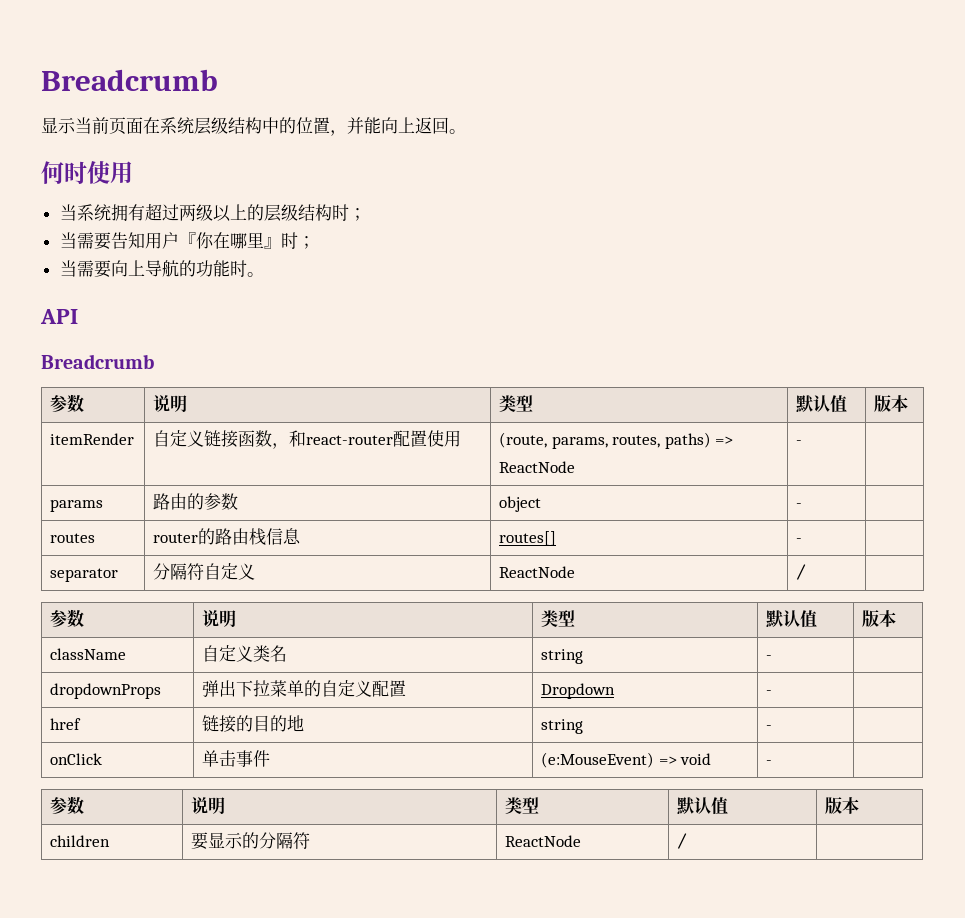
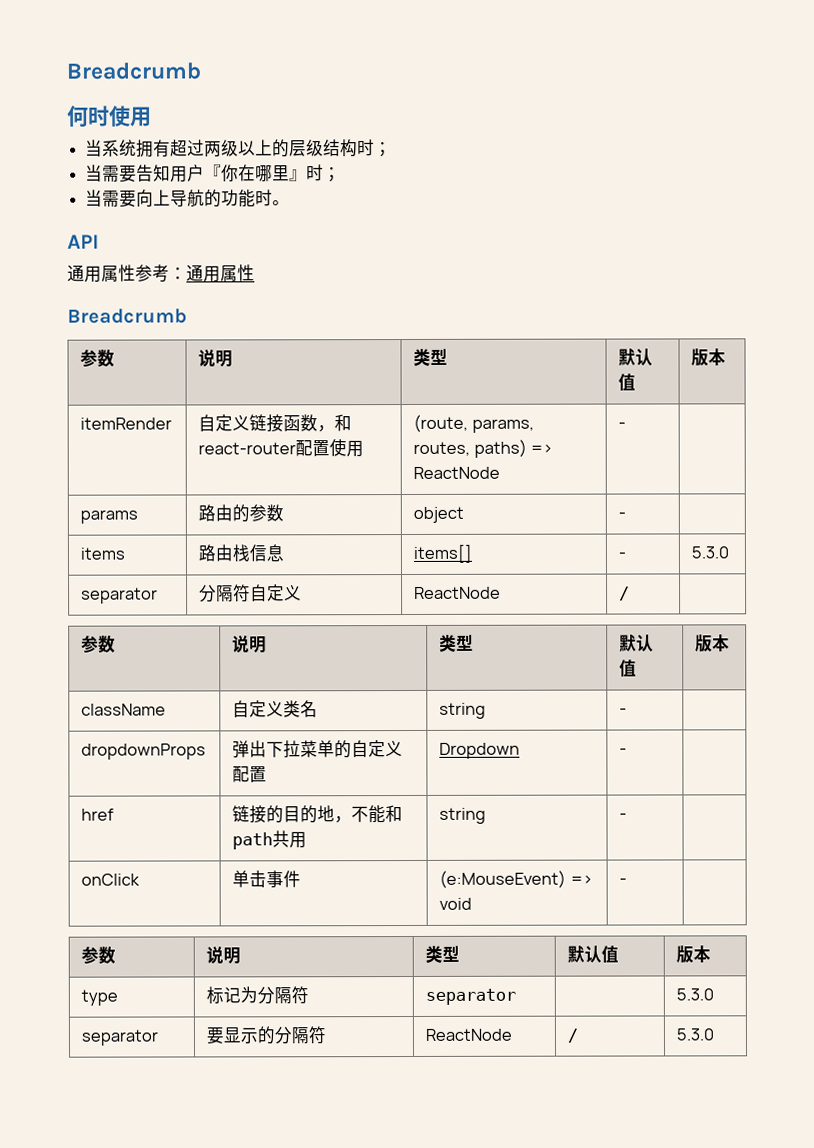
[41,69,218,91] [41,117,466,136] Breadcrumb // 显示当前页面在系统层级结构中的位置，并能向上返回。 -> [66,62,201,80] Breadcrumb
(78, 316) none -> [67,264,255,283] // 通用属性参考：通用属性
[50,533,96,543] [153,528,216,545] routes | router的 -> [80,547,126,560] items |
[499,531,557,546] [796,538,803,543] routes[] | - | -> [413,544,473,563] [618,552,627,559] [691,546,730,559] items[] | - | 5.3.0
(305, 723) none -> [334,805,404,824] [232,830,308,850] ，不能和path共用
[50,835,111,847] children -> [81,989,119,1006] [206,986,310,1005] [425,988,517,1005] [676,988,715,1001] [81,1029,159,1046] type | 标记为分隔符 | separator | | 5.3.0 // separator
(688, 841) none -> [676,1028,715,1041] 5.3.0

